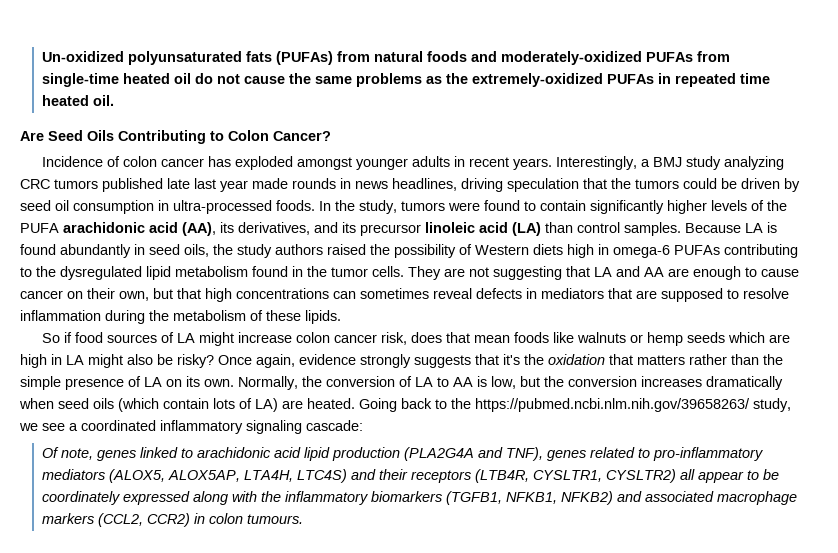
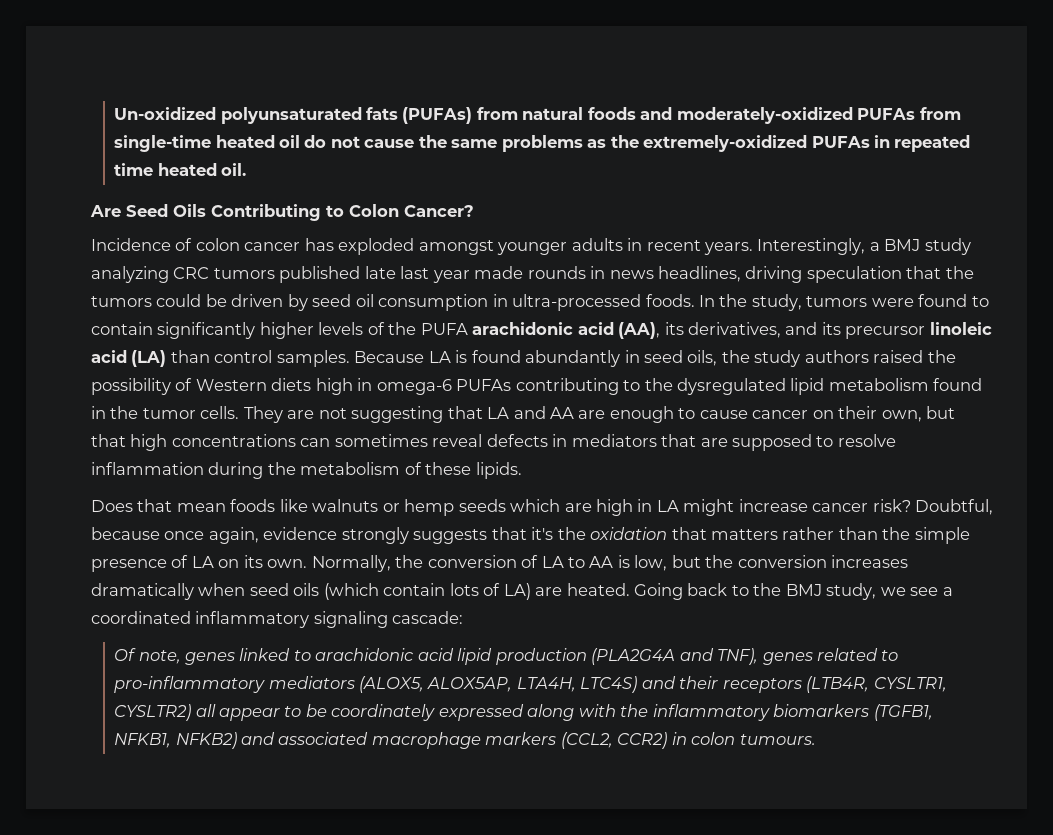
[42,332,443,346] So if food sources of LA might increase colon cancer risk, does -> [91,500,133,512] Does
[127,354,252,368] also be risky? Once -> [738,499,994,515] [91,527,205,540] increase cancer risk? Doubtful, because once
[475,398,750,412] https://pubmed.ncbi.nlm.nih.gov/39658263/ -> [785,584,822,596] BMJ

